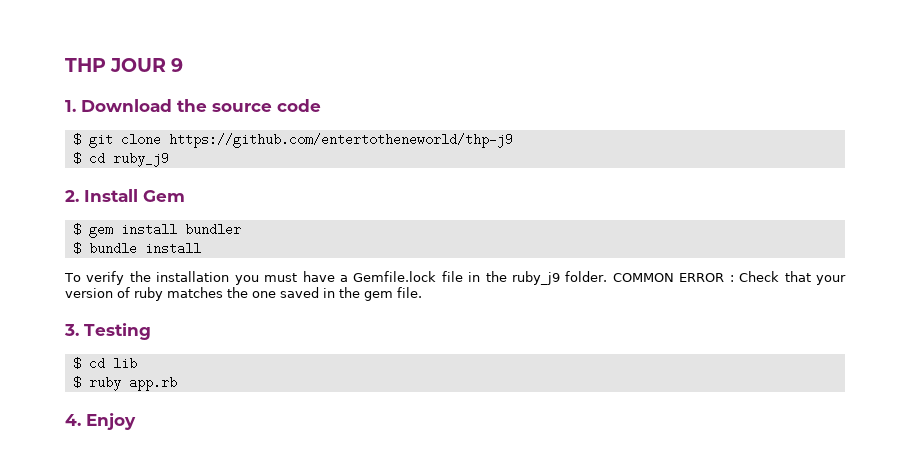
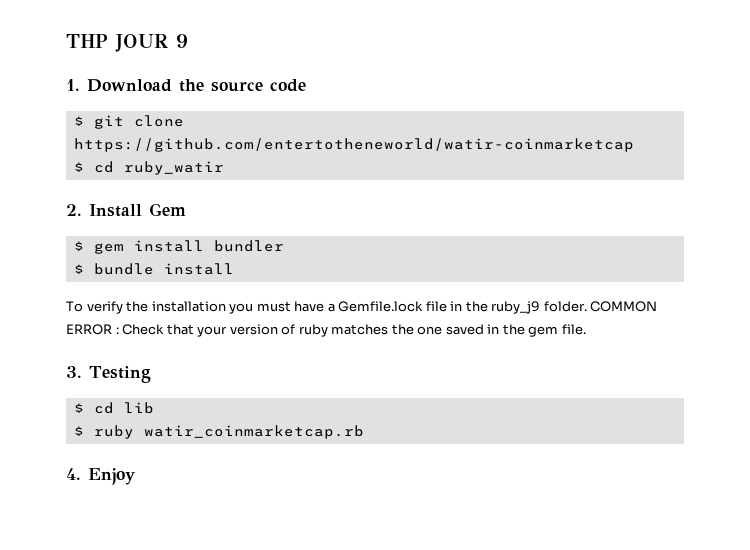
[168,133,513,148] [72,152,169,167] https://github.com/entertotheneworld/thp-j9 // $ cd ruby_j9 -> [73,138,634,152] [73,161,224,175] https://github.com/entertotheneworld/watir-coinmarketcap // $ cd ruby_watir
[128,376,177,391] app.rb -> [143,425,364,439] watir_coinmarketcap.rb

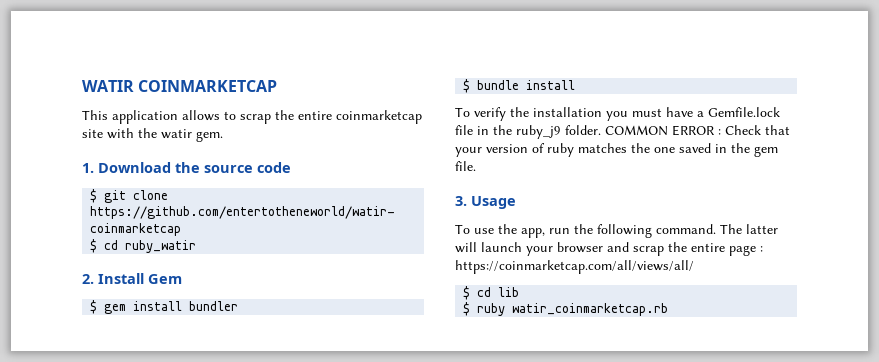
[66,34,188,52] THP JOUR 9 -> [82,80,278,92] [82,110,422,124] [82,128,223,142] WATIR COINMARKETCAP // This application allows to scrap the entire coinmarketcap site with the watir gem.
[89,366,151,383] Testing -> [471,196,516,209] [455,224,778,238] [455,242,763,256] [455,260,694,274] Usage // To use the app, run the following command. The latter will launch your browser and scrap the entire page : https://coinmarketcap.com/all/views/all/
[66,468,135,485] // 4. Enjoy -> (669, 309) none

